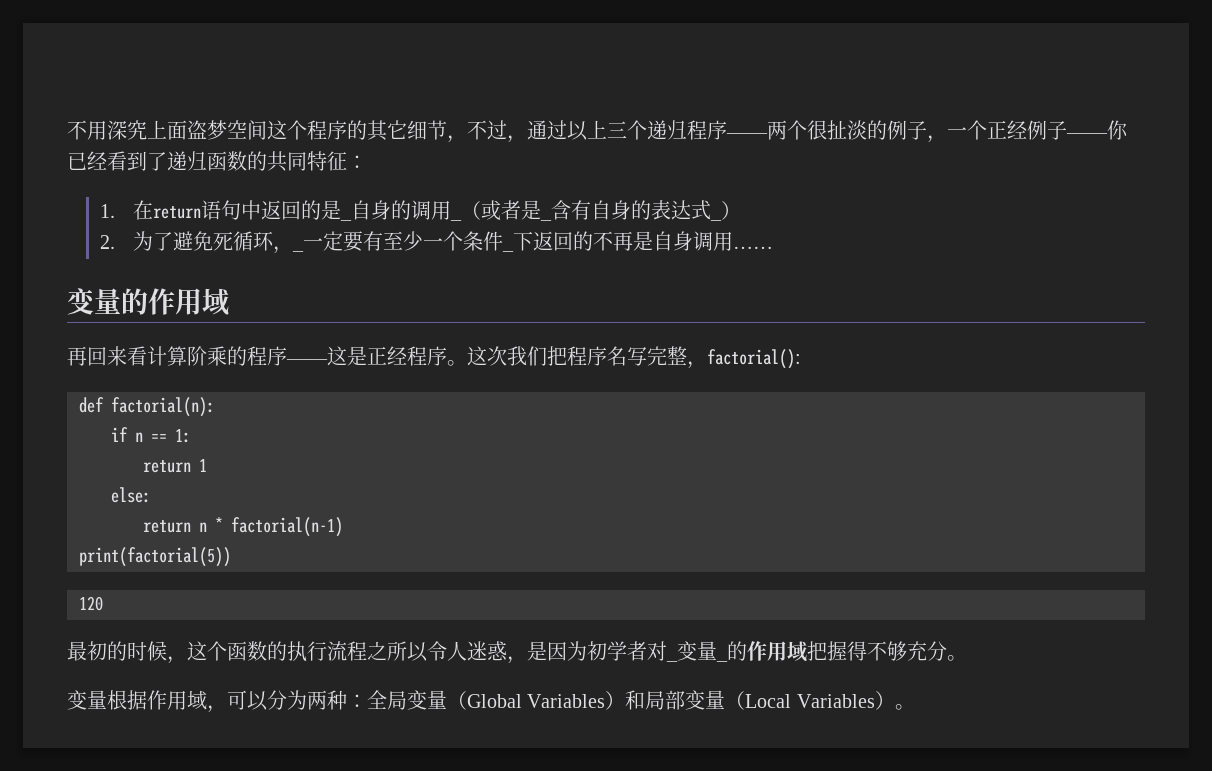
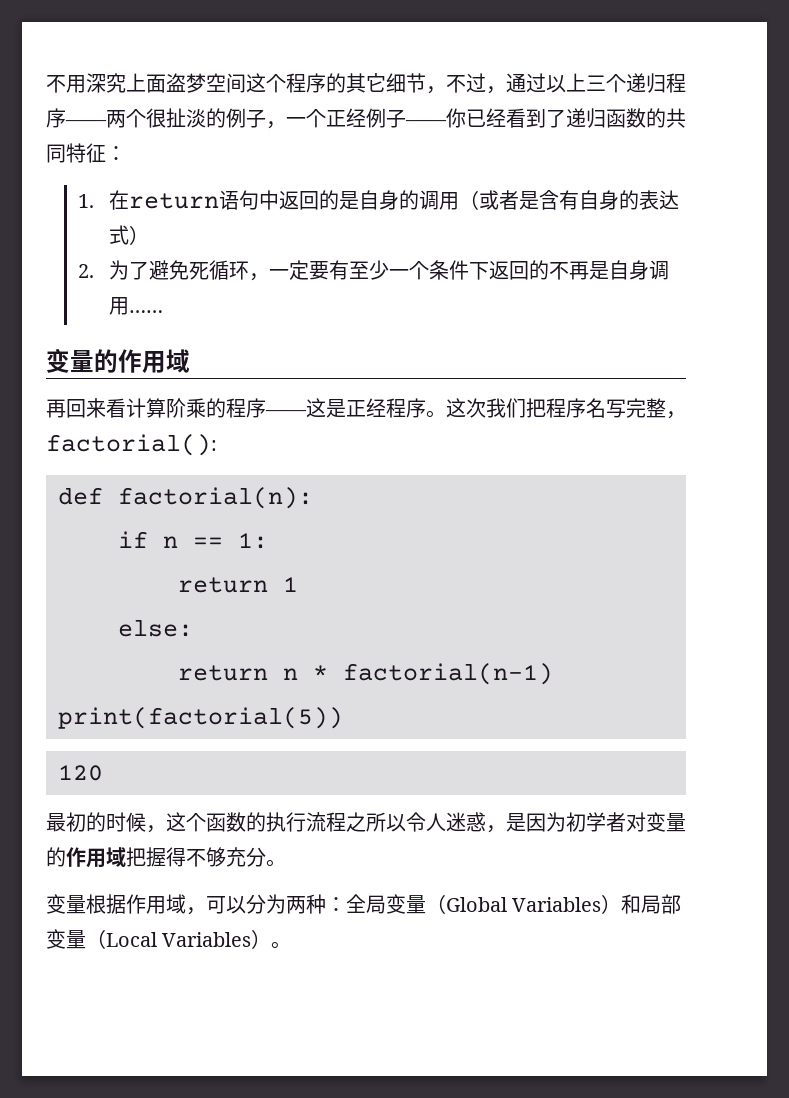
[340,218,353,221] _ -> (360, 200) none
[450,218,463,221] _ -> (460, 201) none
[540,218,553,221] _ -> (540, 200) none
[710,218,723,221] _ -> (130, 235) none
[292,249,305,252] _ -> (270, 277) none
[502,249,515,252] _ -> (470, 270) none
[666,641,728,662] _变量_ -> [646,812,686,832] 变量

